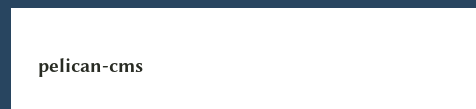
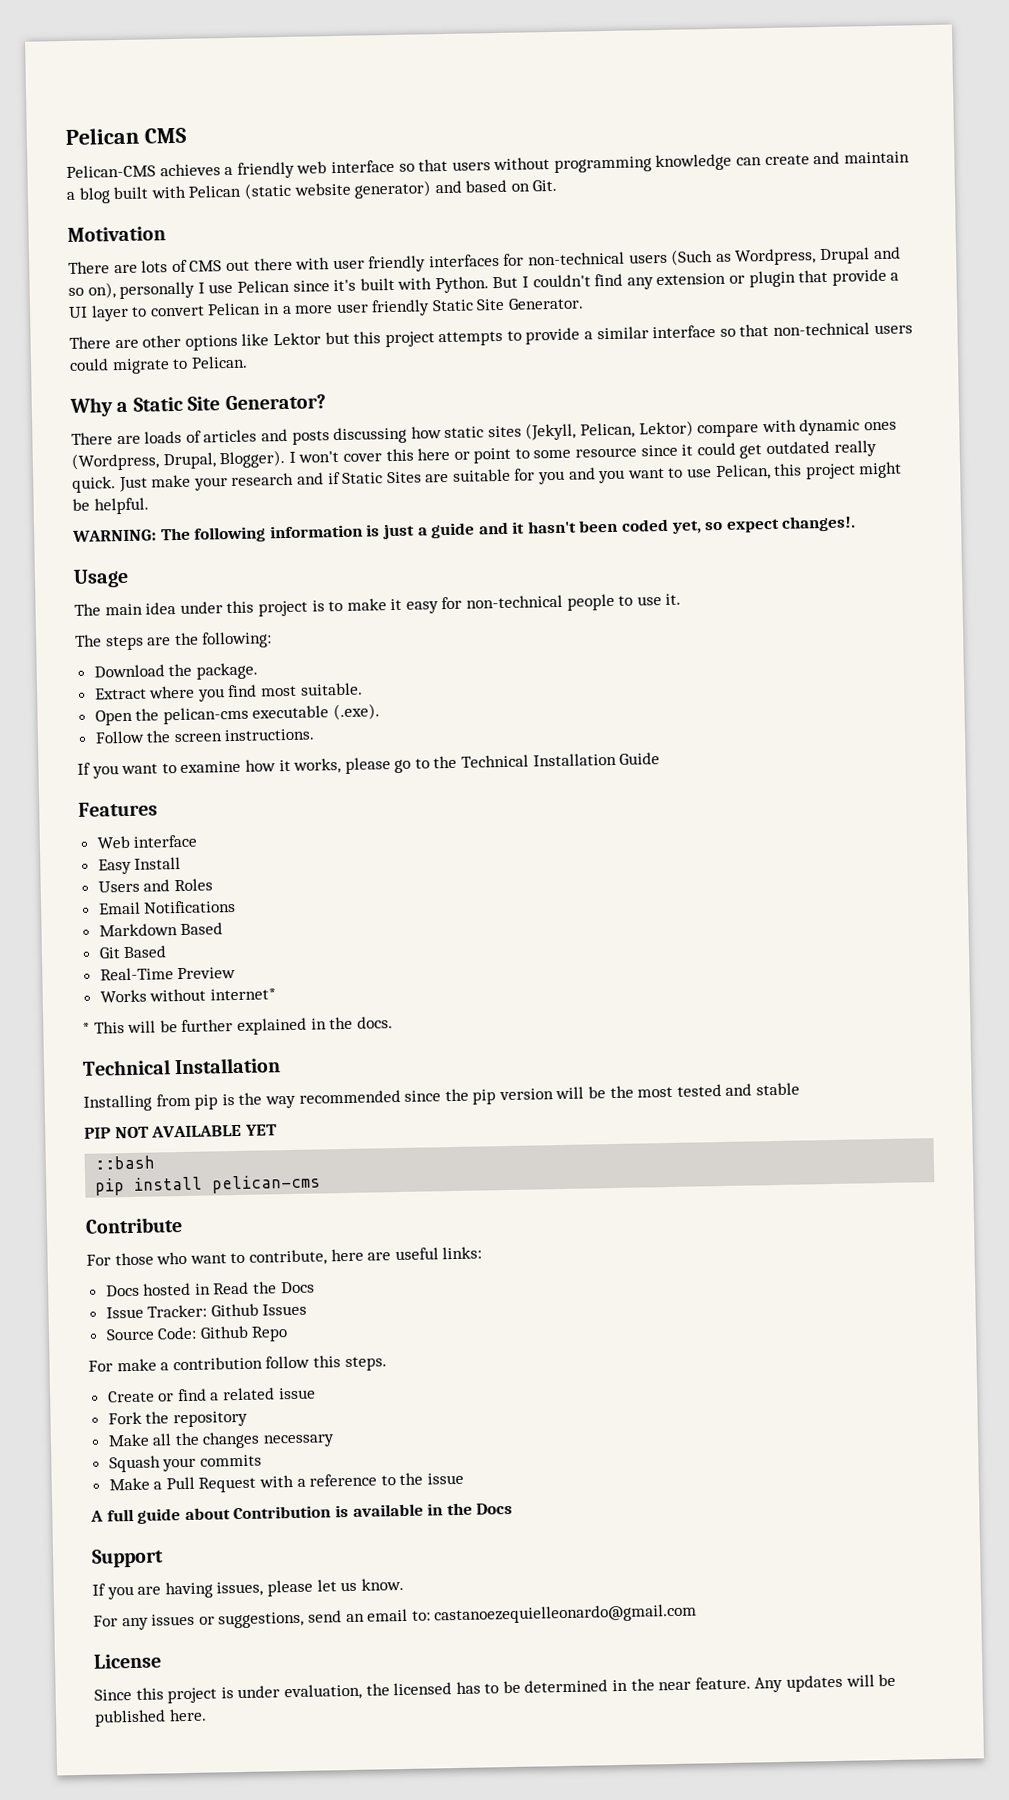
[38,58,143,77] pelican-cms -> [65,127,187,145] [66,151,910,179] [66,179,558,204] [67,226,166,242] [68,246,901,274] [68,268,900,300] [68,297,585,322] [69,322,913,351] [69,355,248,375] [69,394,326,417] [71,418,898,445] [71,440,877,471] [72,461,903,493] [72,497,149,515] [72,515,857,543] [73,568,129,588] [74,593,682,617] [75,631,273,651] [93,662,258,680] [94,682,363,702] [94,703,381,726] [94,728,315,744] [77,752,661,779] [78,801,158,817] [96,834,198,849] [97,856,182,875] [97,878,213,893] [97,899,237,915] [98,922,224,937] [98,945,168,959] [99,966,237,981] [99,988,276,1003] [82,1016,393,1035] [82,1057,282,1076] [83,1082,801,1112] [84,1124,277,1139] [94,1155,156,1170] [95,1174,322,1196] [85,1217,183,1234] [86,1246,483,1266] [105,1281,315,1297] [105,1303,308,1319] [105,1325,289,1342] [88,1355,387,1372] [107,1387,316,1403] [107,1410,248,1428] [107,1431,336,1449] [108,1454,262,1473] [108,1472,465,1493] [90,1502,514,1524] [91,1548,164,1568] [92,1577,404,1600] [93,1603,698,1631] [93,1653,162,1669] [94,1673,897,1704] [94,1708,207,1727] Pelican CMS // Pelican-CMS achieves a friendly web interface so that users without programming knowledge can create and maintain a blog built with Pelican (static website generator) and based on Git. // Motivation // There are lots of CMS out there with user friendly interfaces for non-technical users (Such as Wordpress, Drupal and so on), personally I use Pelican since it's built with Python. But I couldn't find any extension or plugin that provide a UI layer to convert Pelican in a more user friendly Static Site Generator. // There are other options like Lektor but this project attempts to provide a similar interface so that non-technical users could migrate to Pelican. // Why a Static Site Generator? // There are loads of articles and posts discussing how static sites (Jekyll, Pelican, Lektor) compare with dynamic ones (Wordpress, Drupal, Blogger). I won't cover this here or point to some resource since it could get outdated really quick. Just make your research and if Static Sites are suitable for you and you want to use Pelican, this project might be helpful. // WARNING: The following information is just a guide and it hasn't been coded yet, so expect changes!. // Usage // The main idea under this project is to make it easy for non-technical people to use it. // The steps are the following: // Download the package. // Extract where you find most suitable. // Open the pelican-cms executable (.exe). // Follow the screen instructions. // If you want to examine how it works, please go to the Technical Installation Guide // Features // Web interface // Easy Install // Users and Roles // Email Notifications // Markdown Based // Git Based // Real-Time Preview // Works without internet* // * This will be further explained in the docs. // Technical Installation // Installing from pip is the way recommended since the pip version will be the most tested and stable // PIP NOT AVAILABLE YET // ::bash // pip install pelican-cms // Contribute // For those who want to contribute, here are useful links: // Docs hosted in Read the Docs // Issue Tracker: Github Issues // Source Code: Github Repo // For make a contribution follow this steps. // Create or find a related issue // Fork the repository // Make all the changes necessary // Squash your commits // Make a Pull Request with a reference to the issue // A full guide about Contribution is available in the Docs // Support // If you are having issues, please let us know. // For any issues or suggestions, send an email to: castanoezequielleonardo@gmail.com // License // Since this project is under evaluation, the licensed has to be determined in the near feature. Any updates will be published here.

